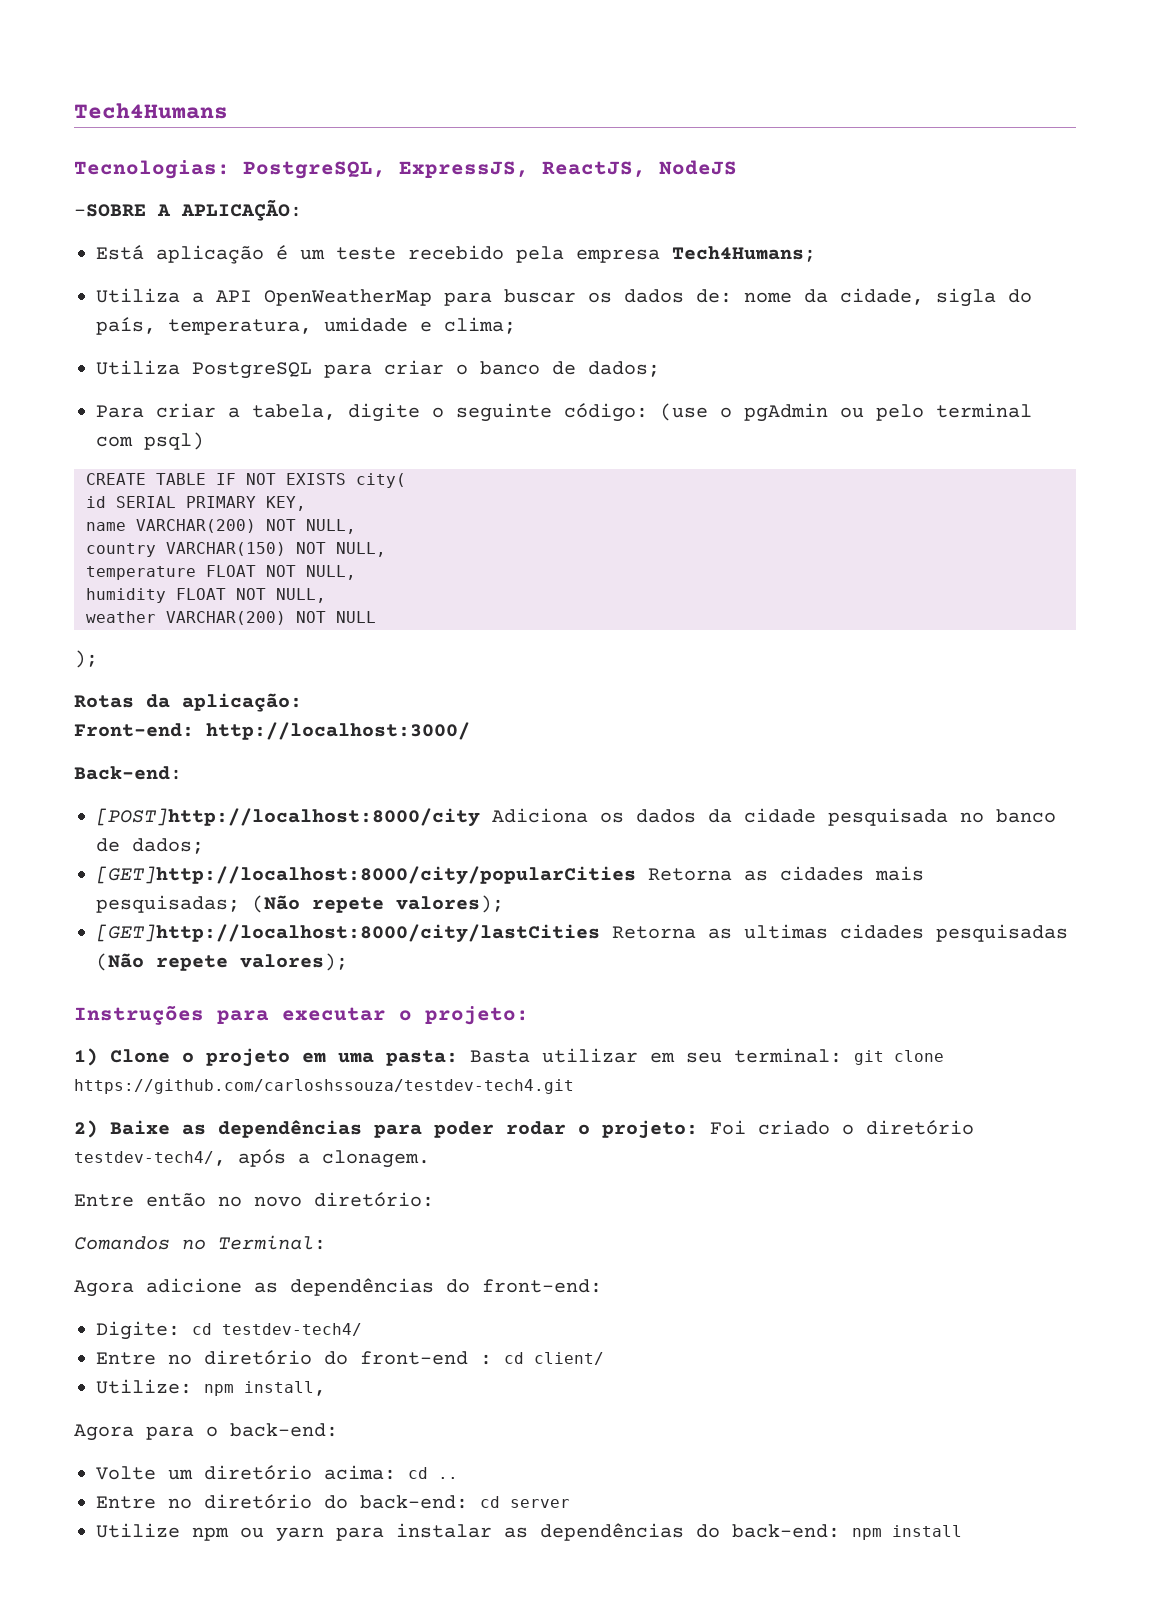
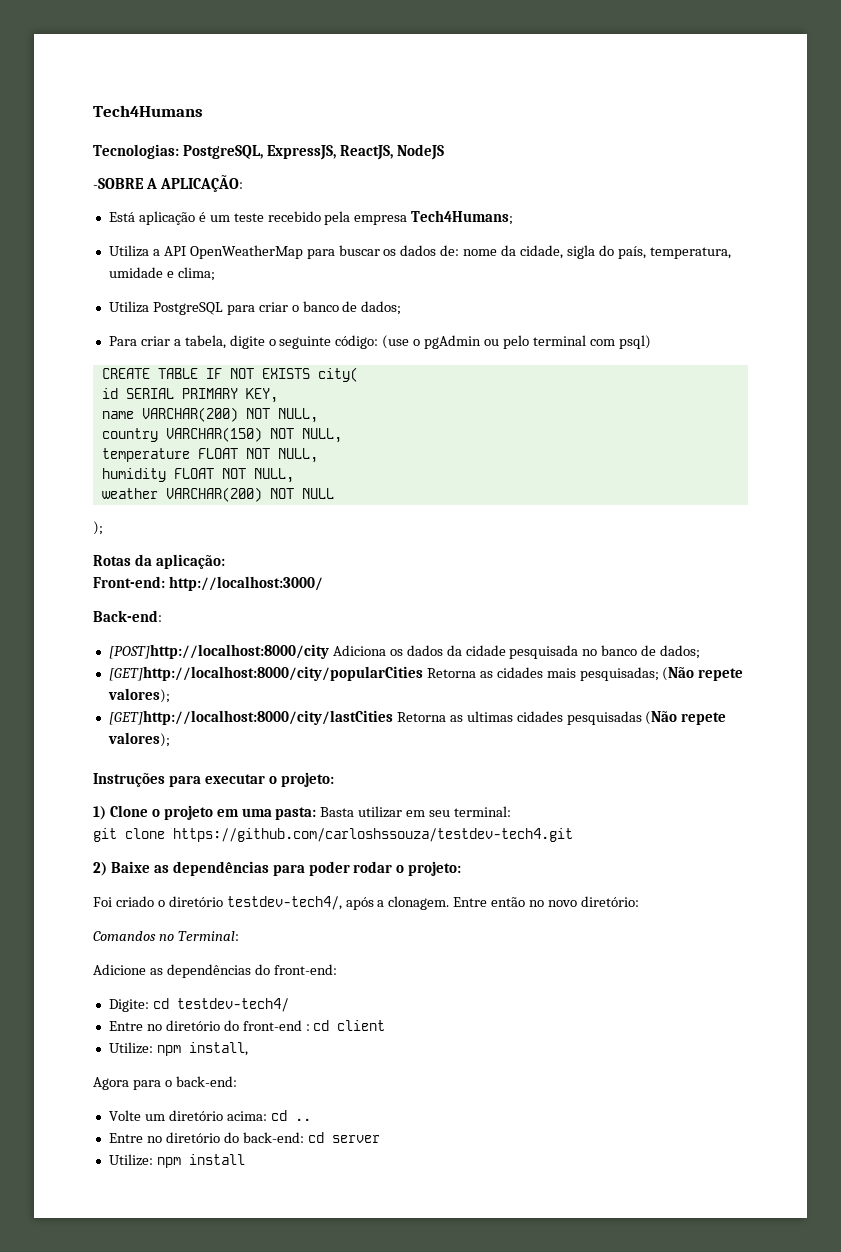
(842, 1055) none -> (512, 811) //
(698, 1129) none -> (462, 868) //
(430, 1159) // -> (450, 903) none
[74,1278,242,1297] Agora adicione -> [93,964,146,975] Adicione
[534,1352,604,1365] client/ -> [337,1020,386,1031] client
[96,1523,840,1542] Utilize npm ou yarn para instalar as dependências do back-end: -> [108,1154,153,1166] Utilize:

